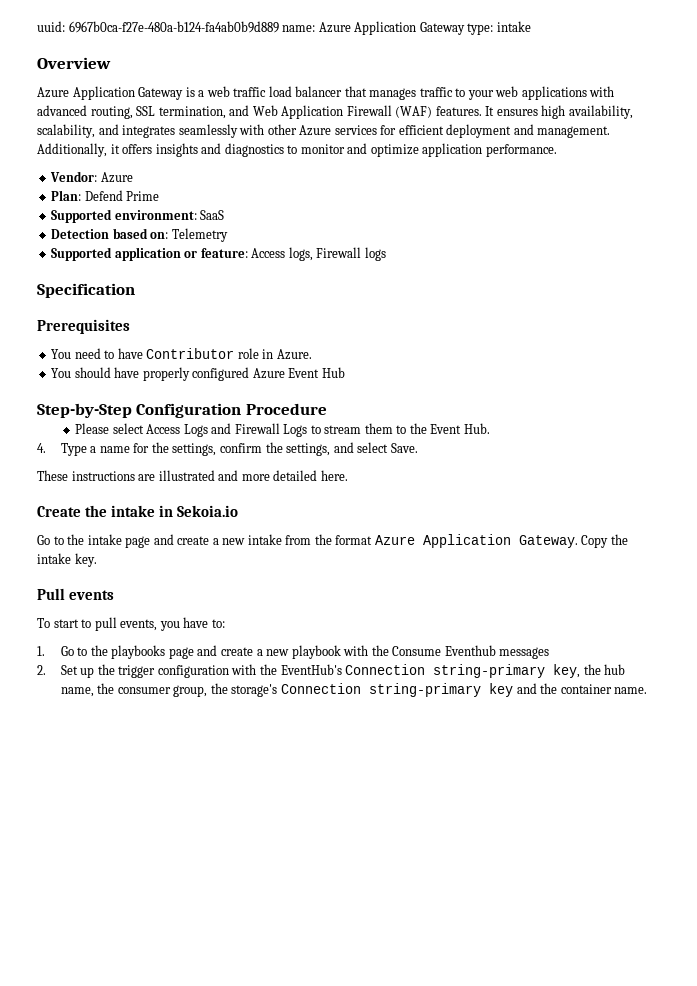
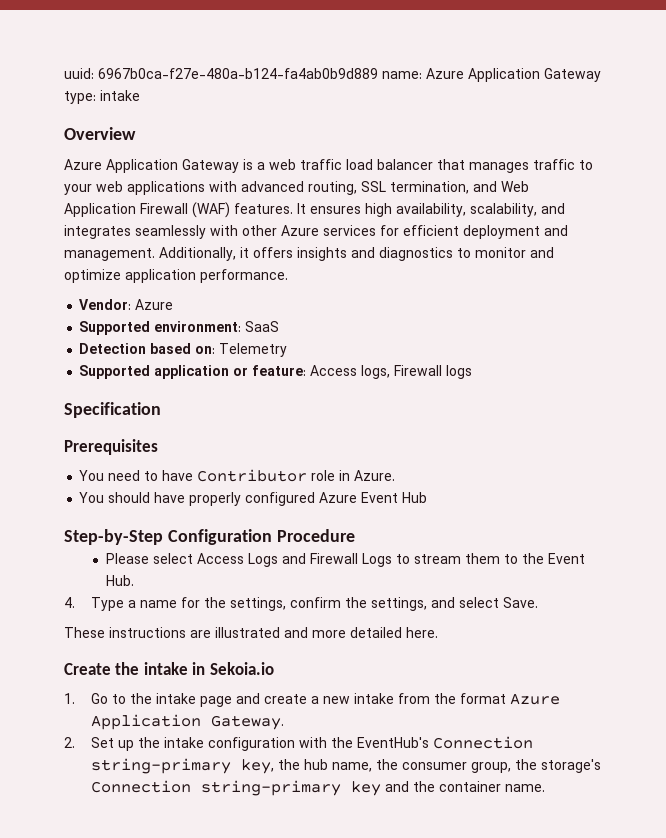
[51,190,160,201] // Plan: Defend Prime -> (174, 304) none
(238, 511) none -> [64,693,75,704] 1.
[581,534,628,548] [37,553,97,567] [37,588,114,600] [37,617,225,631] [37,645,550,659] Copy the intake key. // Pull events // To start to pull events, you have to: // 1. Go to the playbooks page and create a new playbook with the Consume Eventhub messages -> (284, 722) none
[118,665,156,678] trigger -> [163,737,204,748] intake

